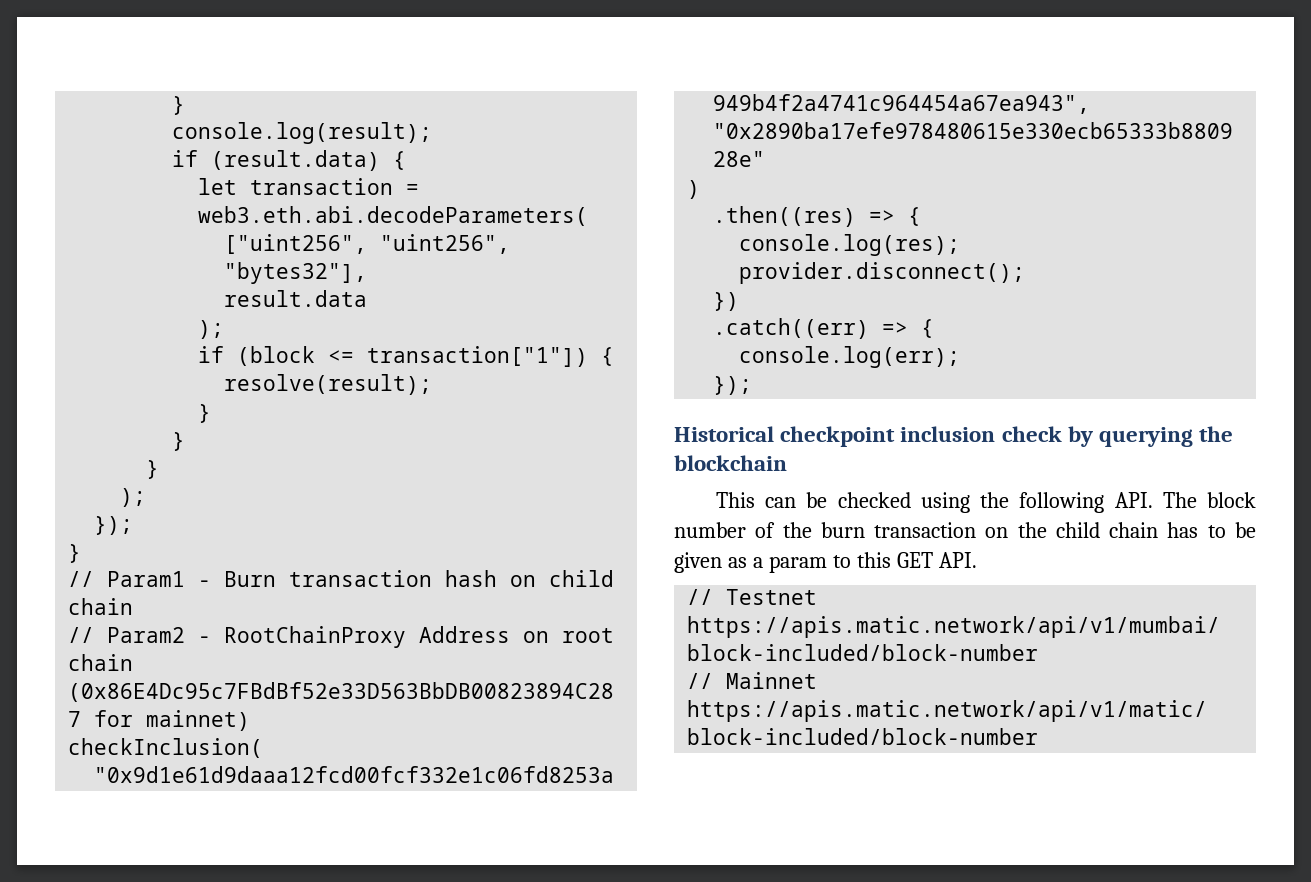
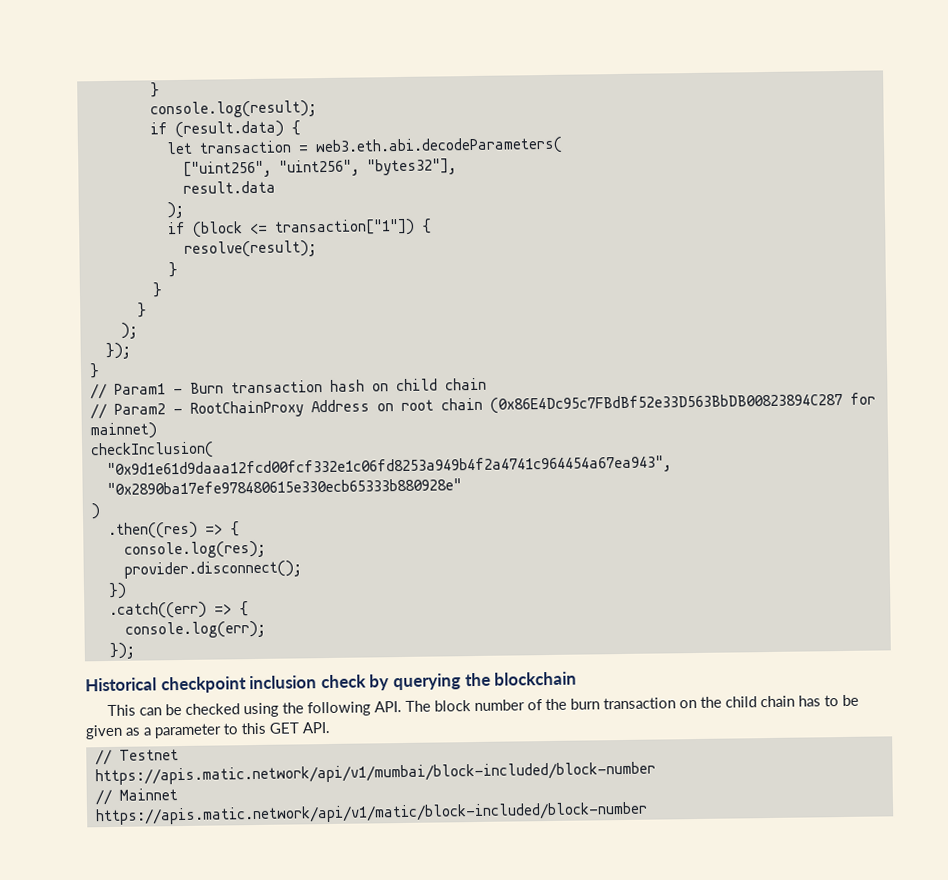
[768,556,827,573] param -> [154,723,222,739] parameter

